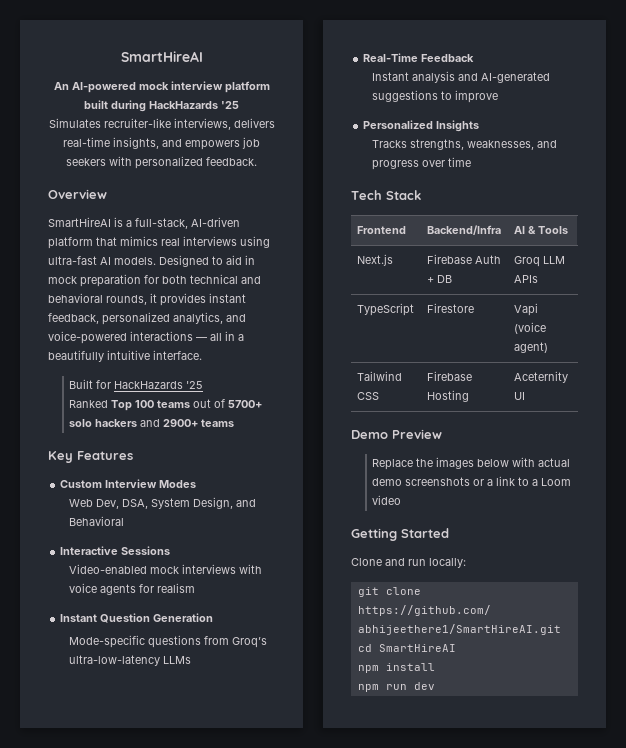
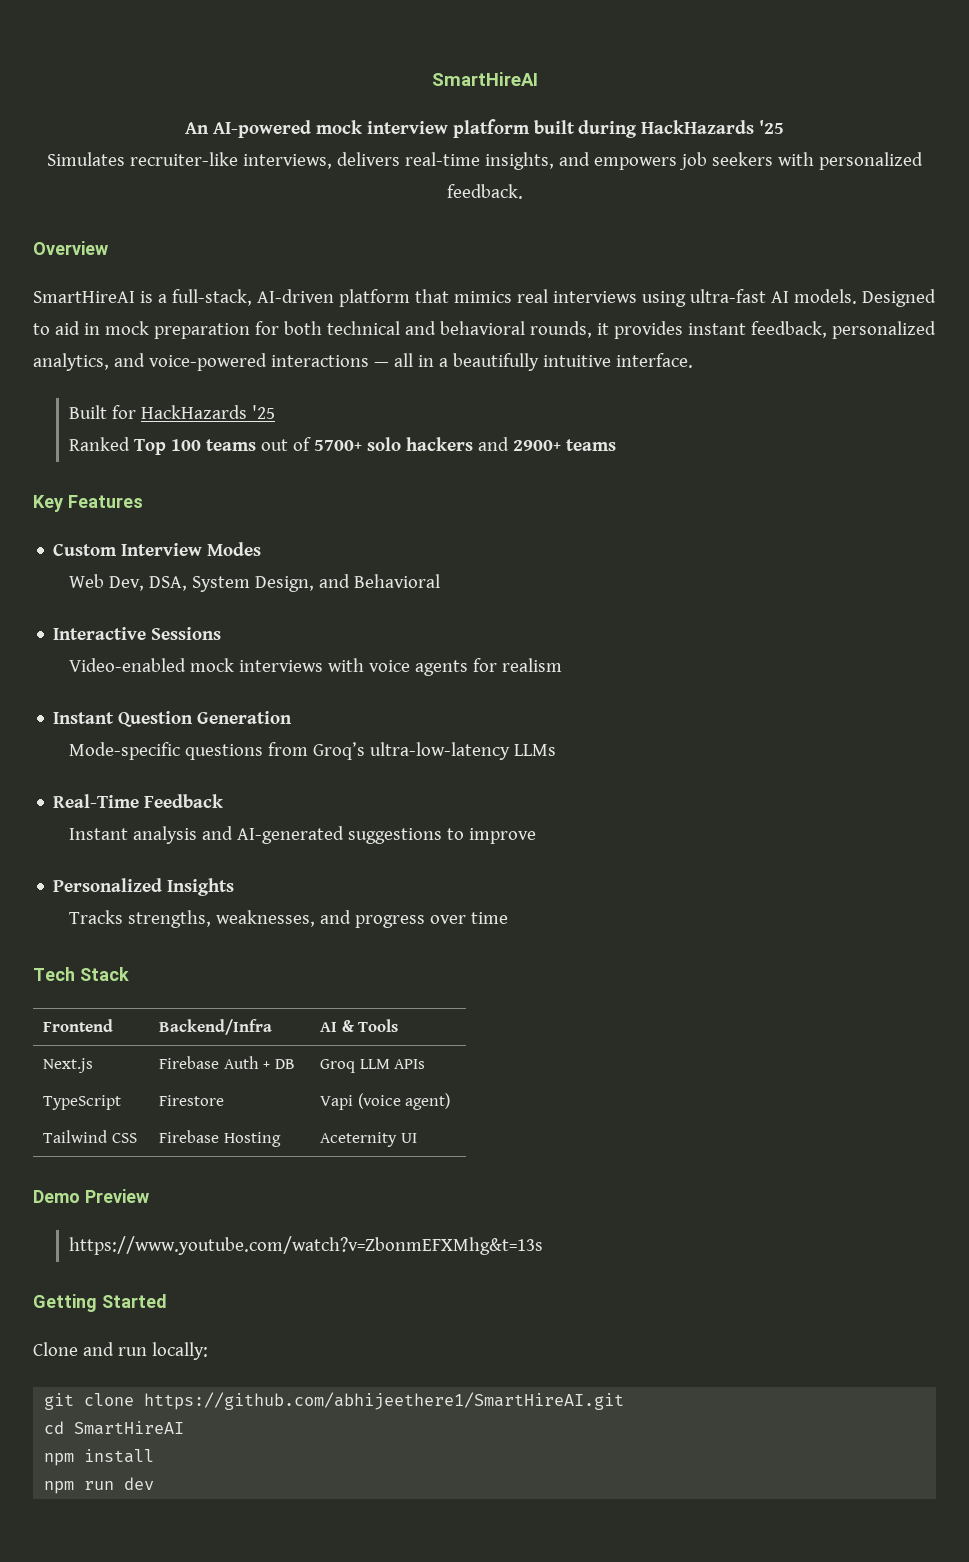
[372,457,571,470] [372,476,572,486] [372,495,402,505] Replace the images below with actual demo screenshots or a link to a Loom video -> [69,1236,544,1255] https://www.youtube.com/watch?v=ZbonmEFXMhg&t=13s

